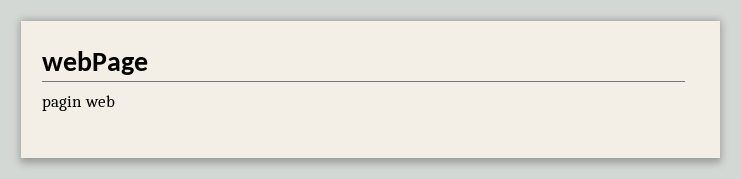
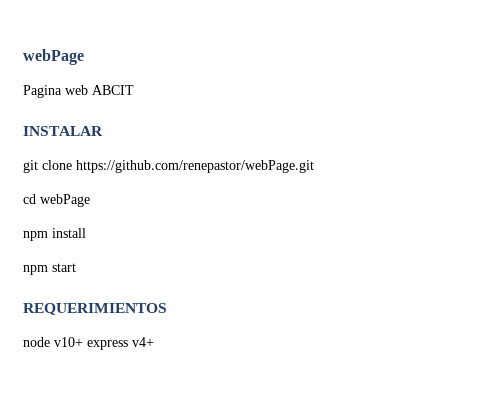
[42,51,148,75] [42,95,115,111] webPage // pagin web -> [23,49,84,65] [23,85,134,98] [23,126,103,136] [23,160,314,173] [23,194,90,207] [23,228,86,241] [23,263,76,275] [23,303,167,315] [23,337,154,350] webPage // Pagina web ABCIT // INSTALAR // git clone https://github.com/renepastor/webPage.git // cd webPage // npm install // npm start // REQUERIMIENTOS // node v10+ express v4+

